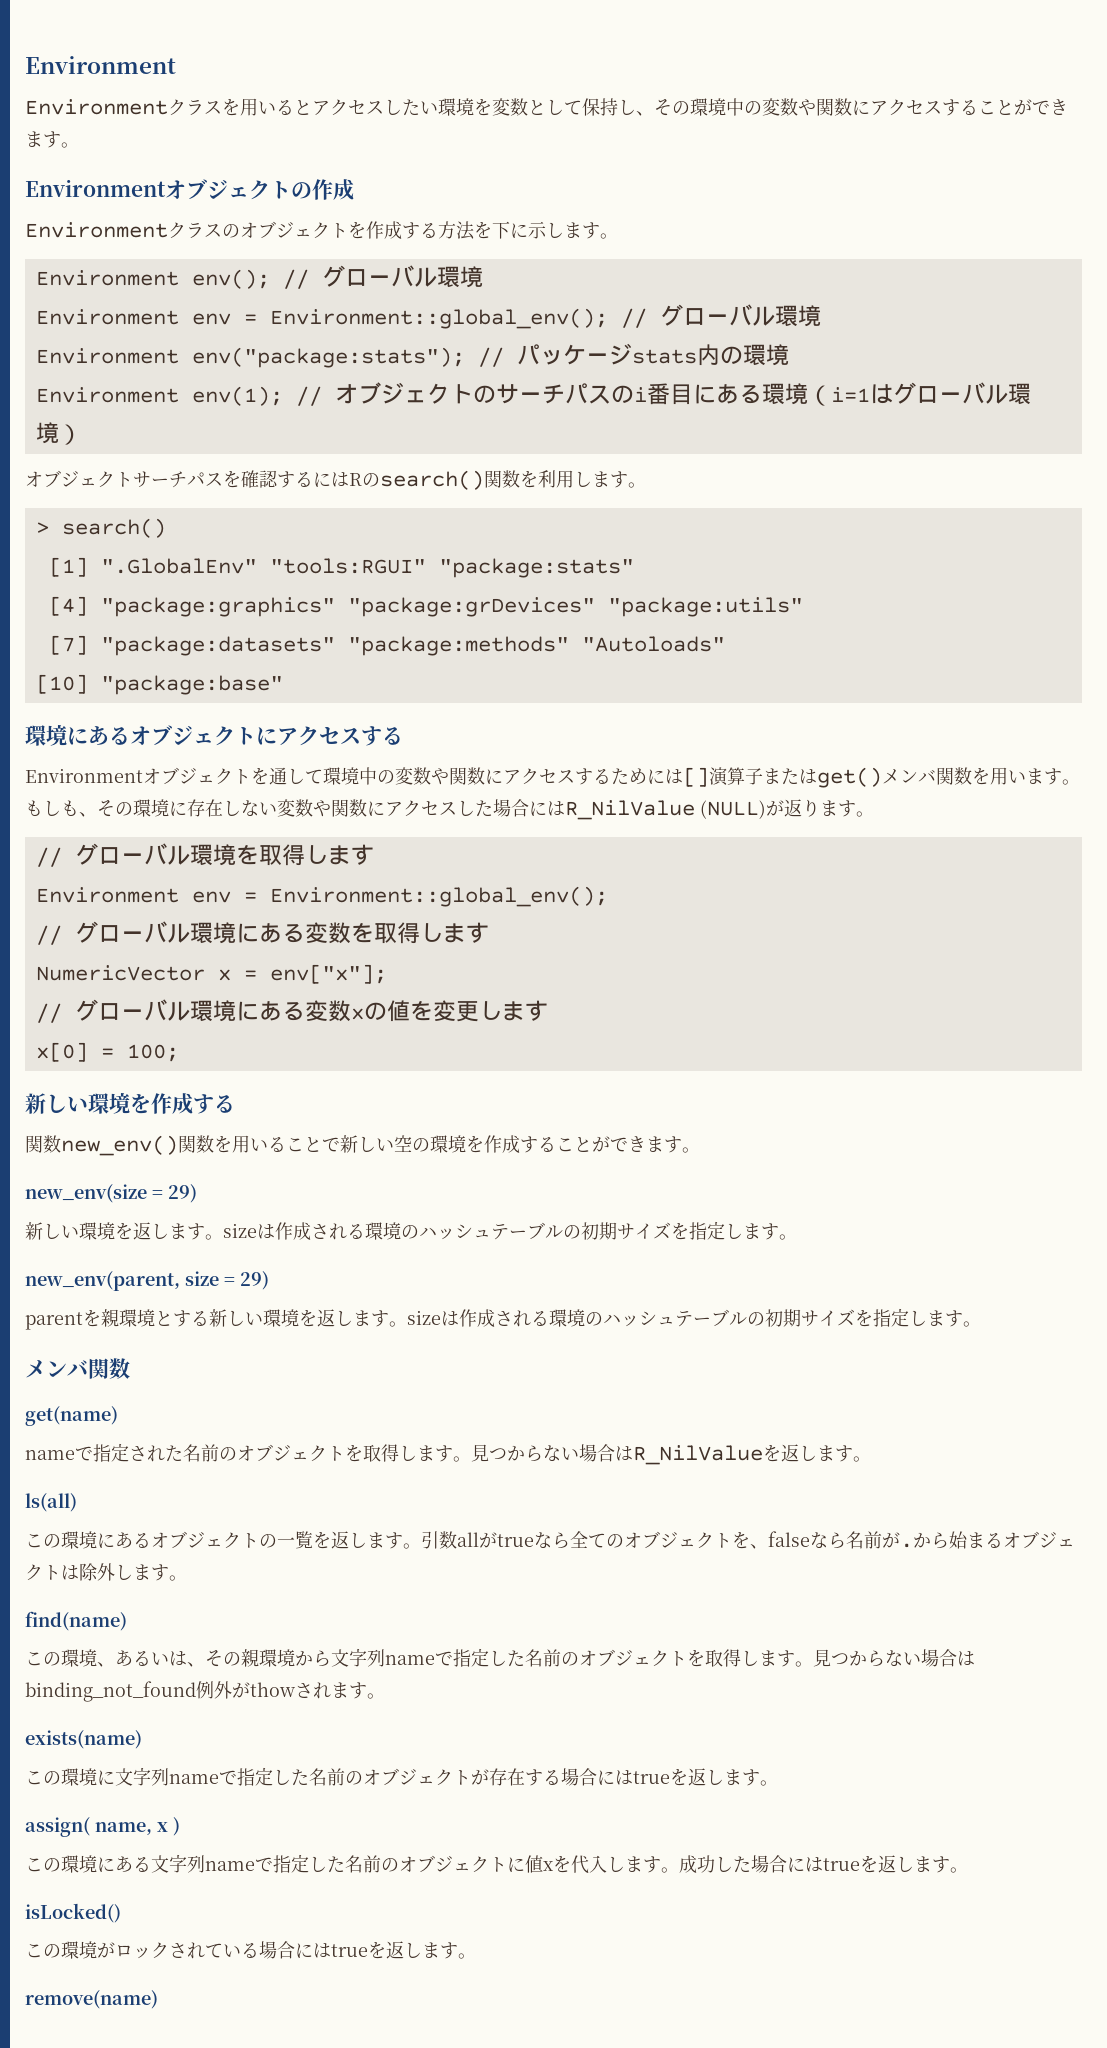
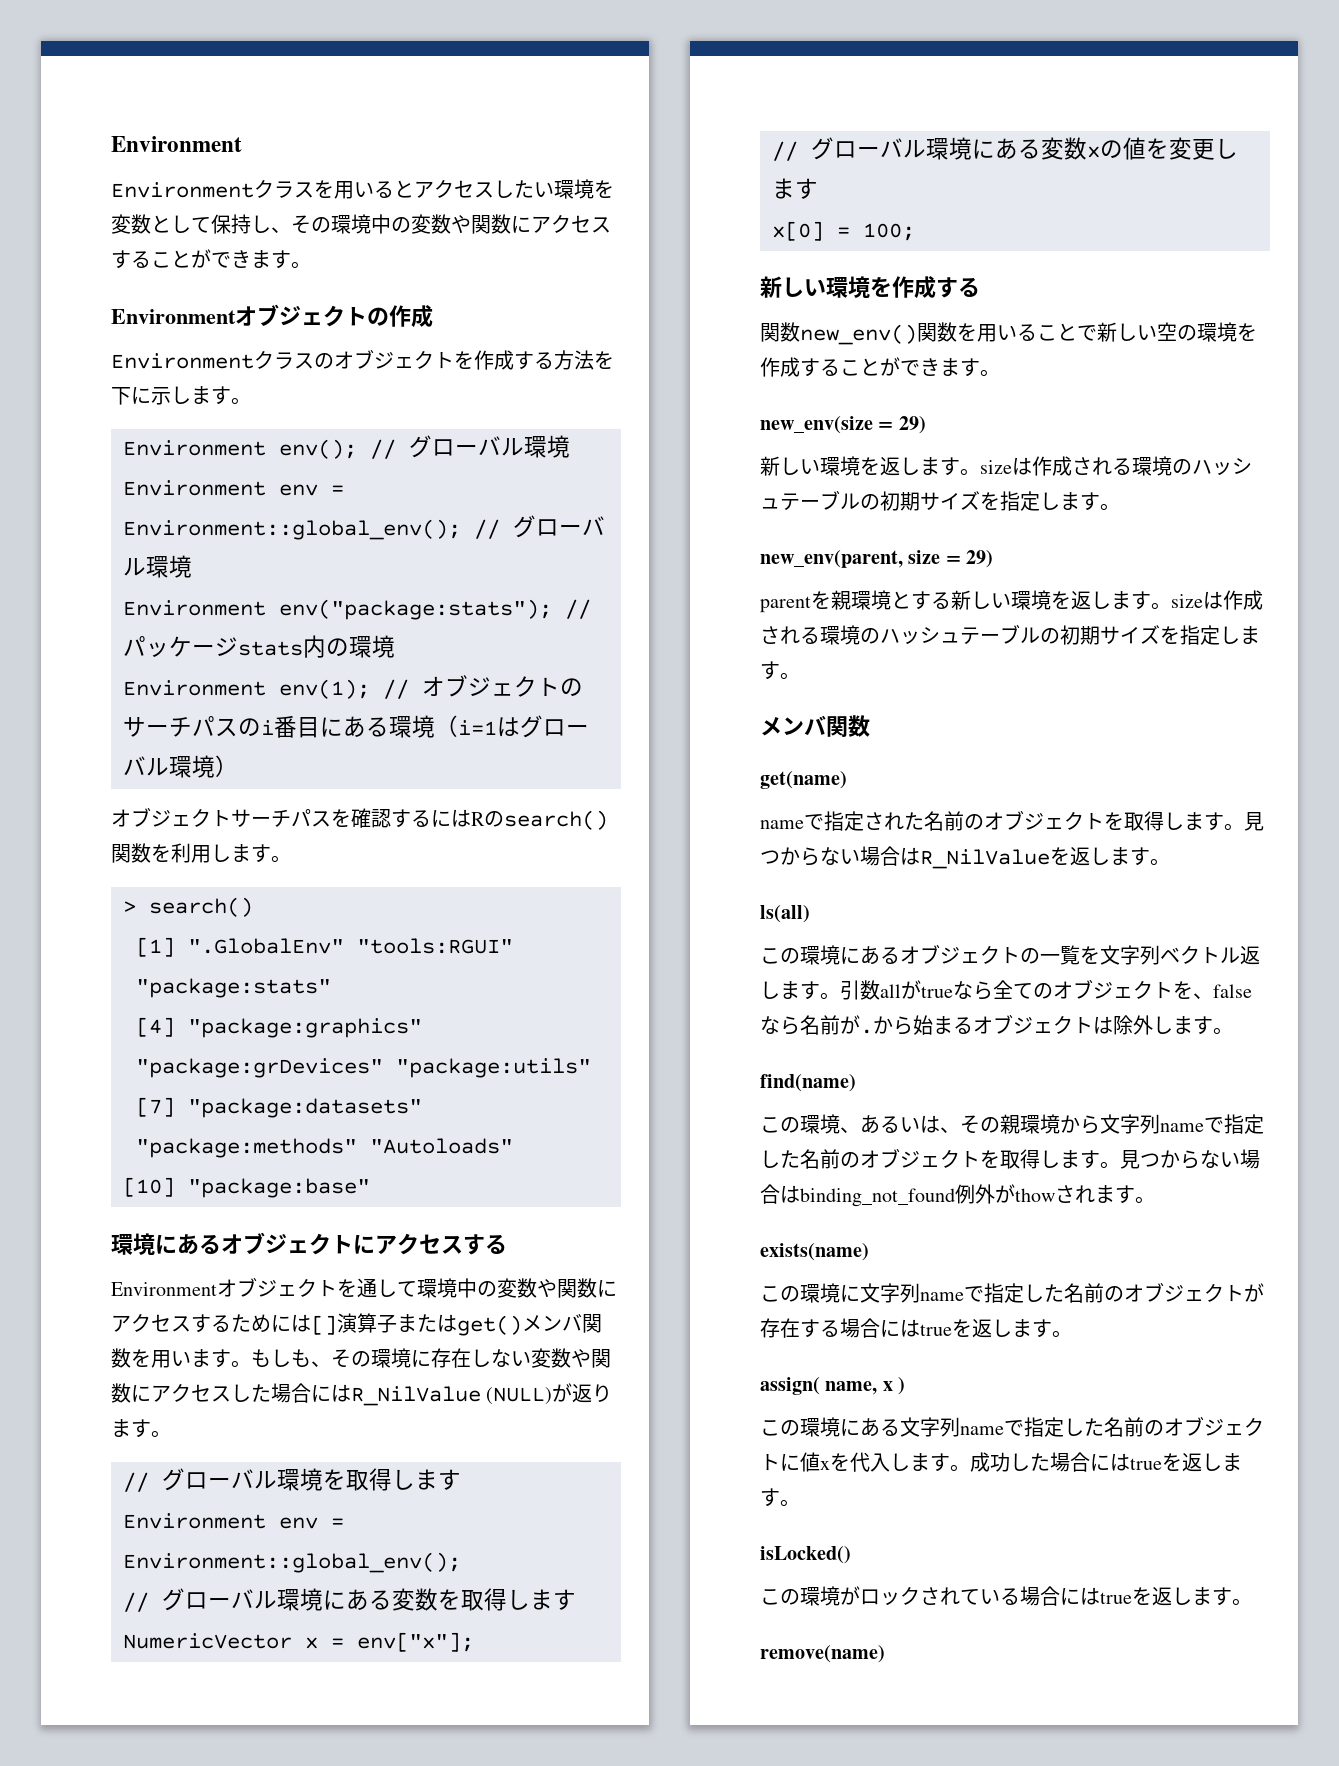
(331, 1540) none -> [1100,945,1240,965] 文字列ベクトル

